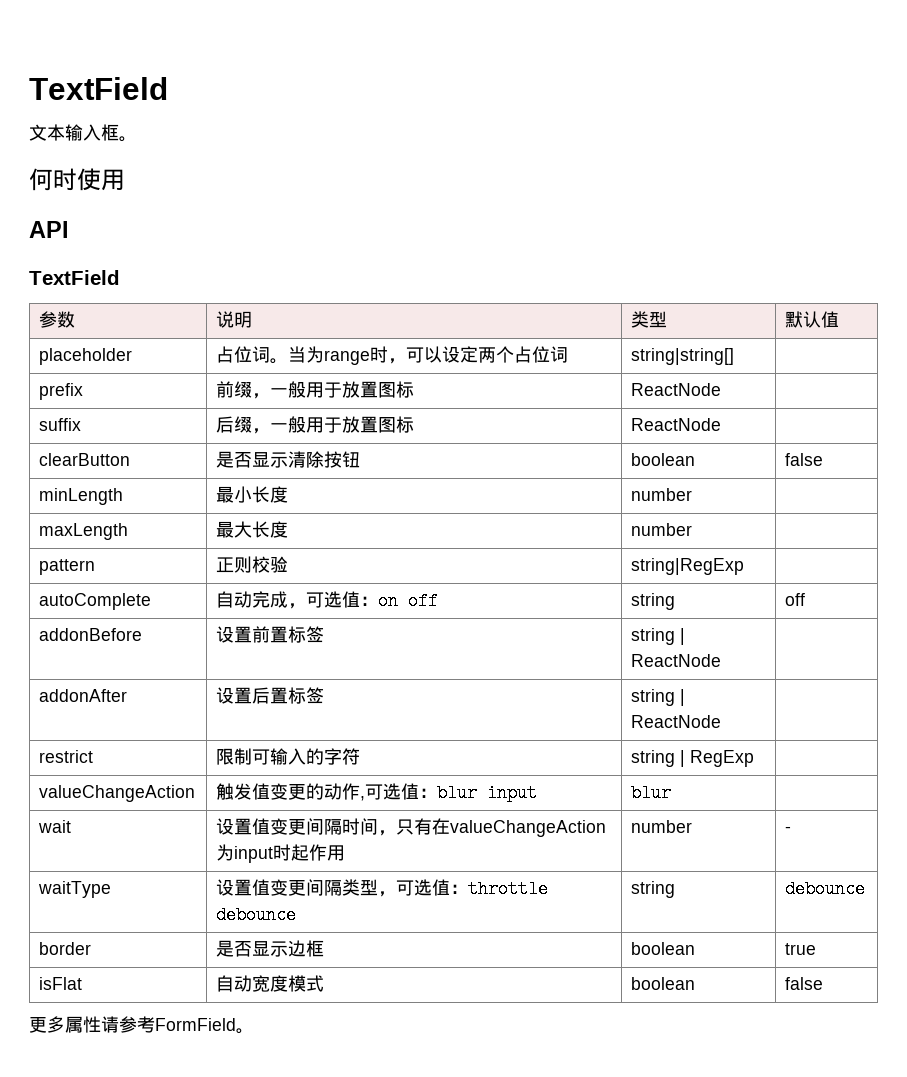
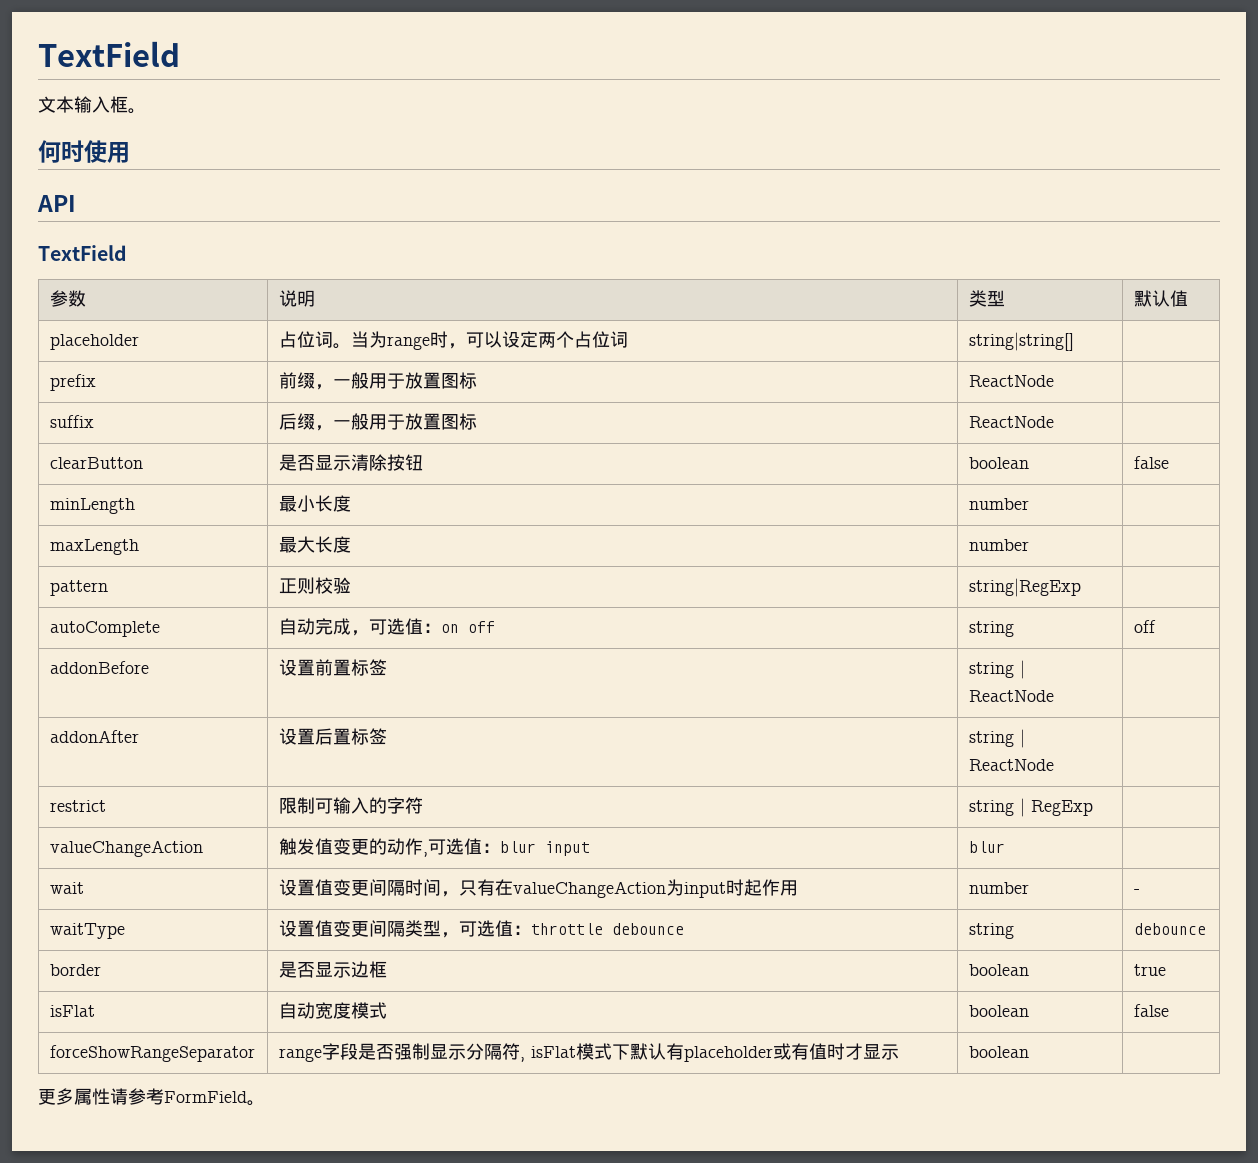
(824, 983) none -> [49,1045,255,1062] [278,1043,899,1062] [968,1046,1029,1058] // forceShowRangeSeparator | range字段是否强制显示分隔符, isFlat模式下默认有placeholder或有值时才显示 | boolean |

